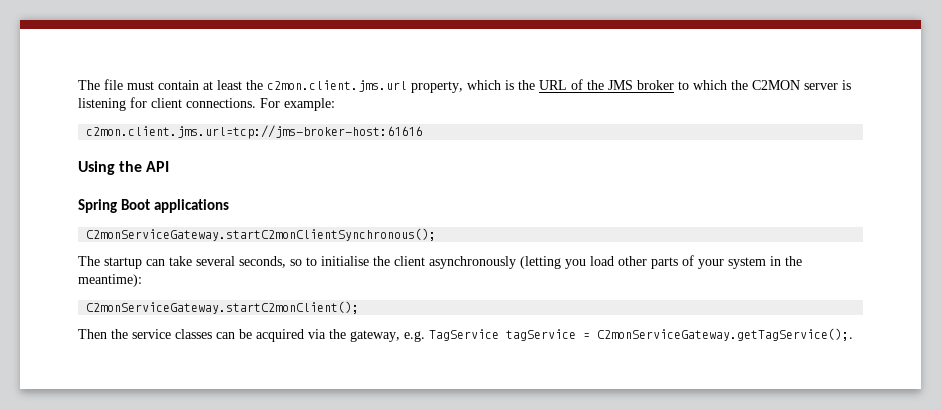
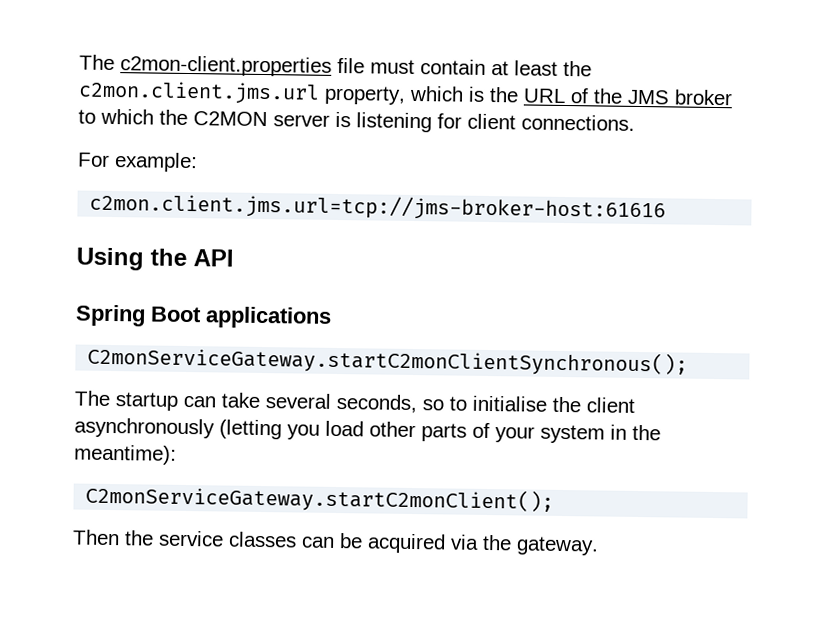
[78,80,100,90] The -> [79,54,332,77] The c2mon-client.properties
(256, 103) none -> (635, 122) //
[350,328,853,342] gateway, e.g. TagService tagService = C2monServiceGateway.getTagService();. -> [516,536,599,556] gateway.

